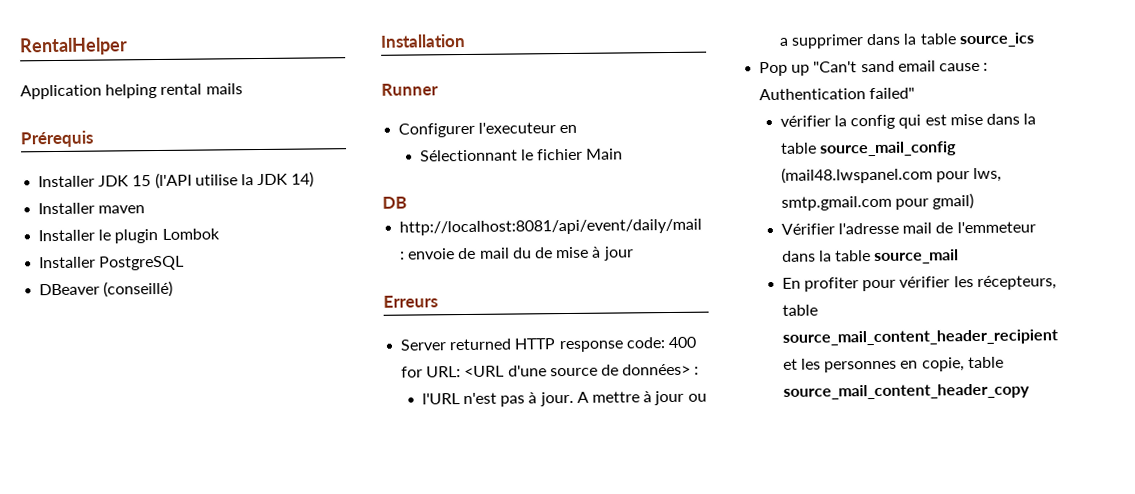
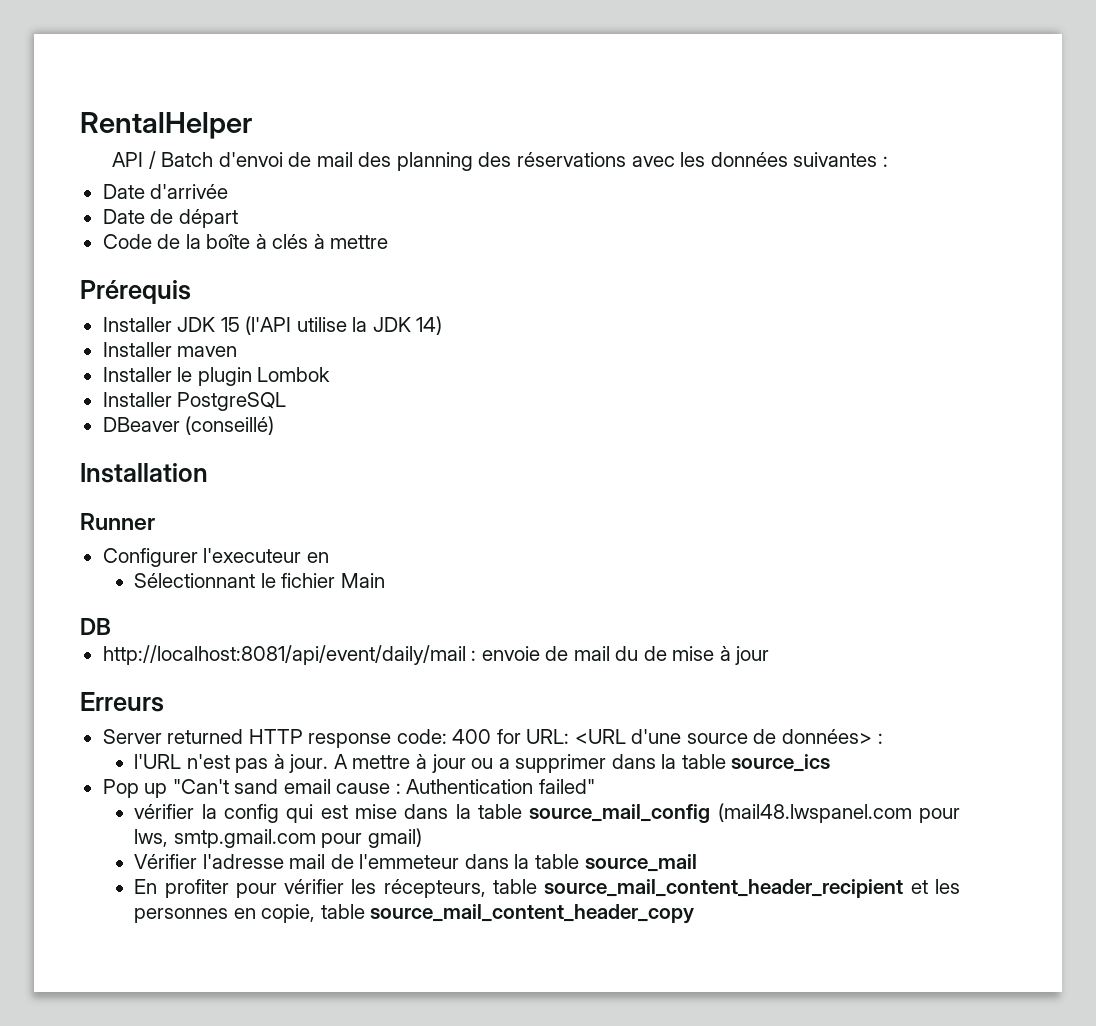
[20,83,243,100] Application helping rental mails -> [112,151,888,171] [102,184,229,199] [102,209,238,228] [102,234,389,249] API / Batch d'envoi de mail des planning des réservations avec les données suivantes : // Date d'arrivée // Date de départ // Code de la boîte à clés à mettre

